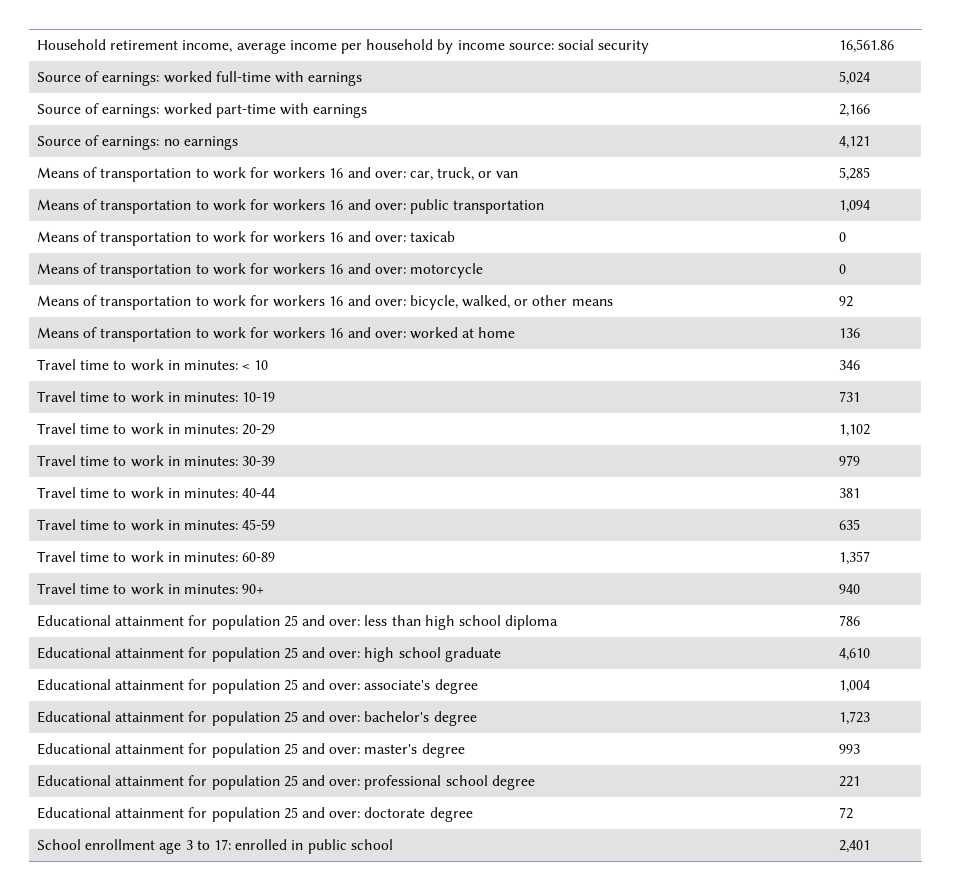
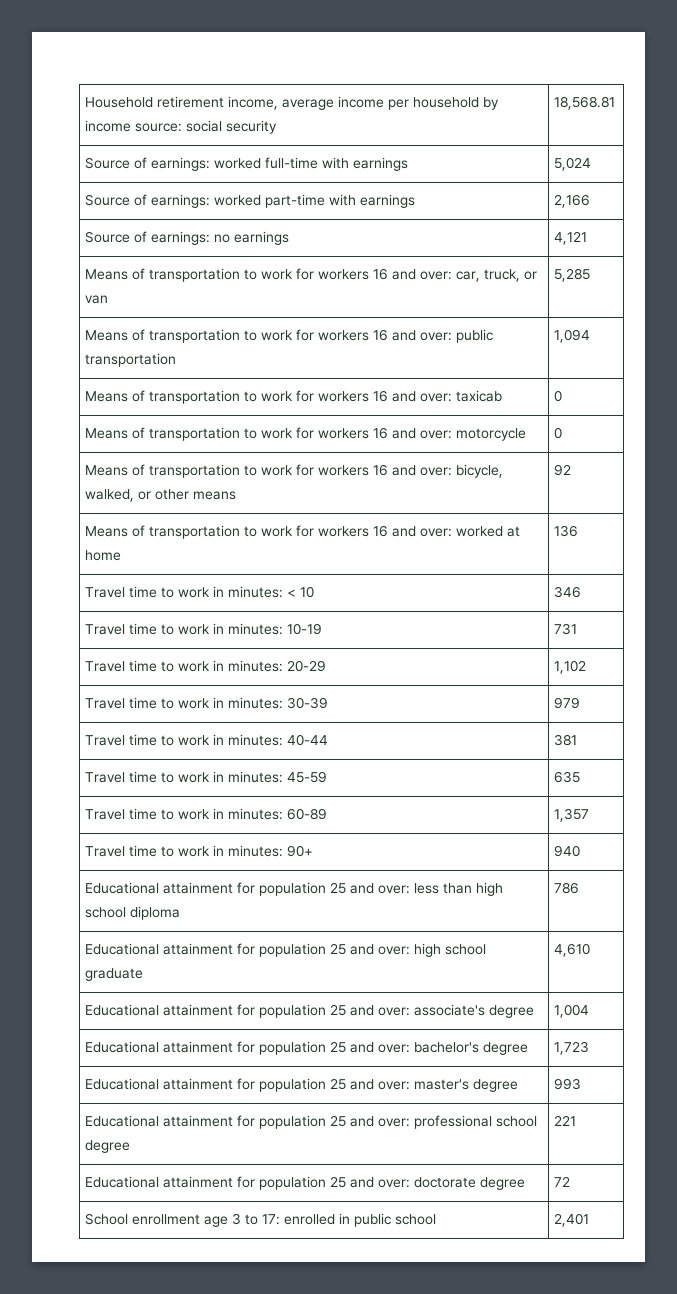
[839,39,895,53] 16,561.86 -> [554,96,616,110] 18,568.81

